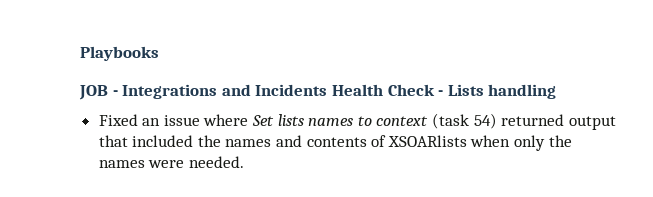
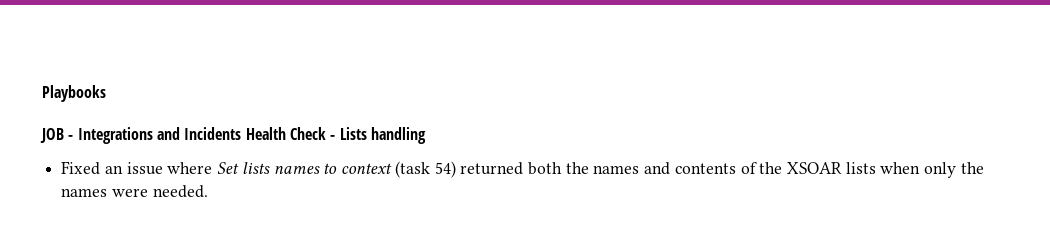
[568,116,616,130] [98,135,194,147] output that included -> [527,162,562,175] both
[387,135,467,147] XSOARlists -> [759,162,876,174] the XSOAR lists

